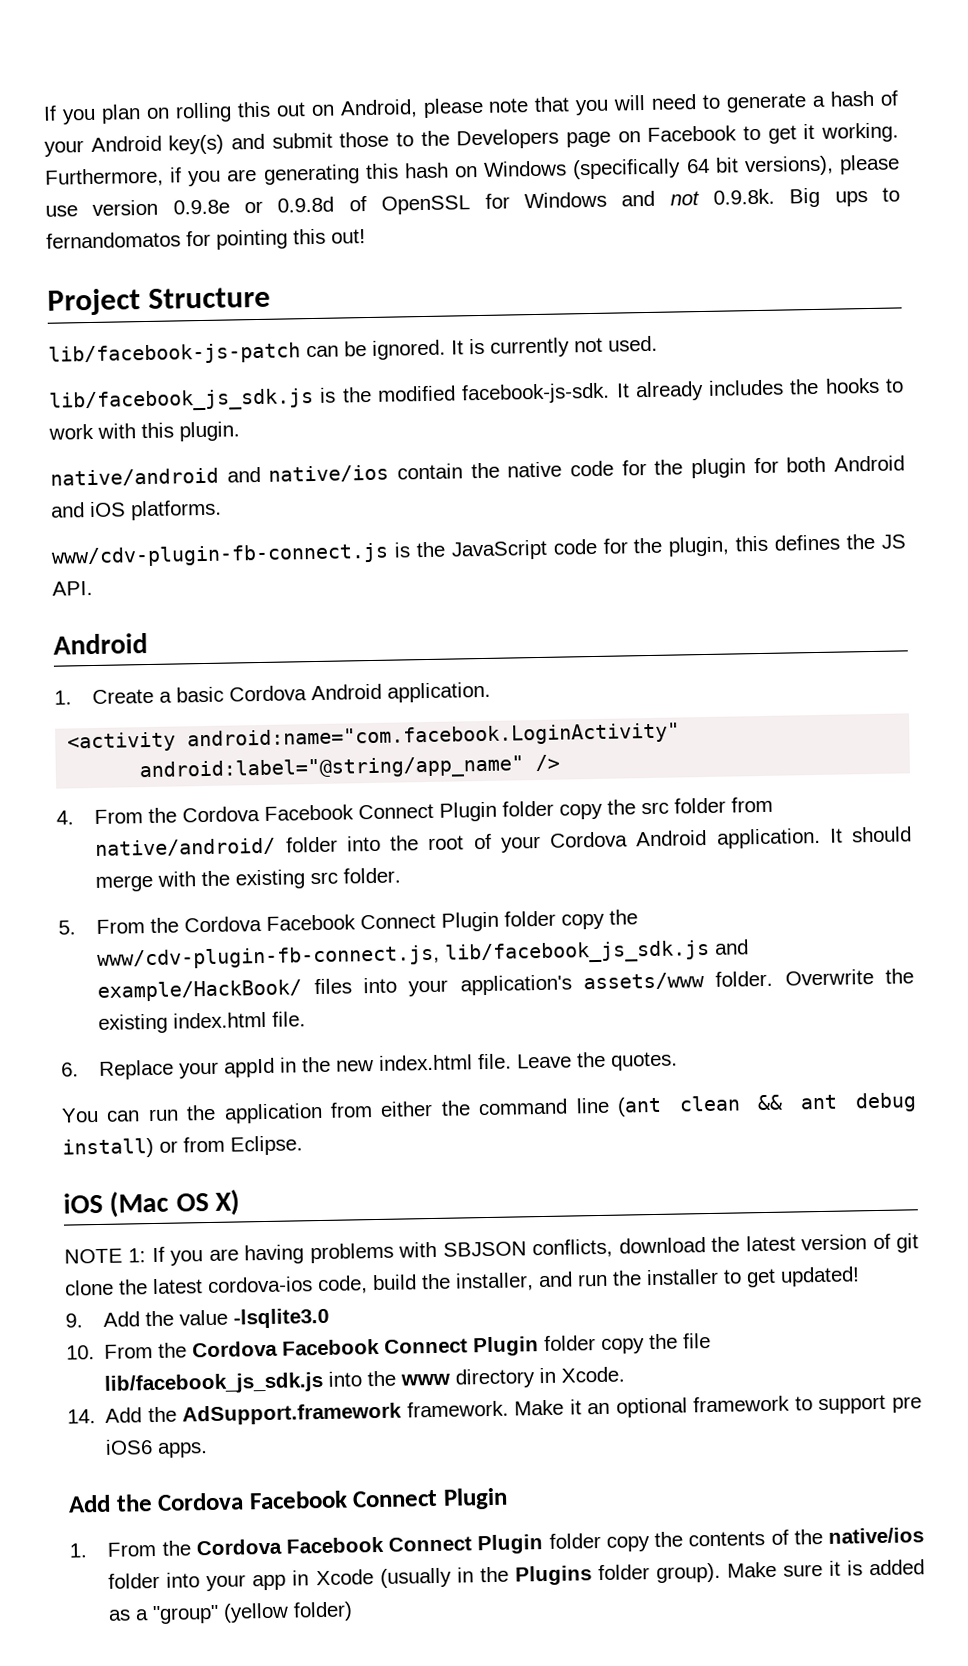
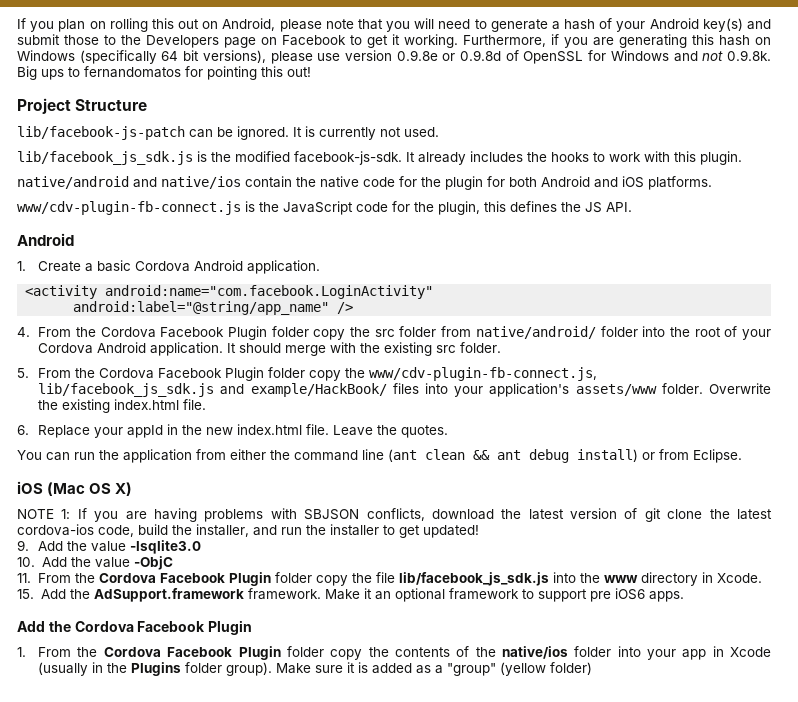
[358,803,435,820] Connect -> (225, 332) none
[360,913,437,930] Connect -> (223, 373) none
[104,1338,469,1359] From the Cordova Facebook Connect -> [41,556,173,570] [17,573,226,583] Add the value -ObjC // 11. From the Cordova Facebook
[67,1409,96,1424] 14. -> [17,589,34,599] 15.
[352,1489,439,1508] Connect -> (206, 626) none
[388,1536,473,1552] Connect -> (233, 652) none

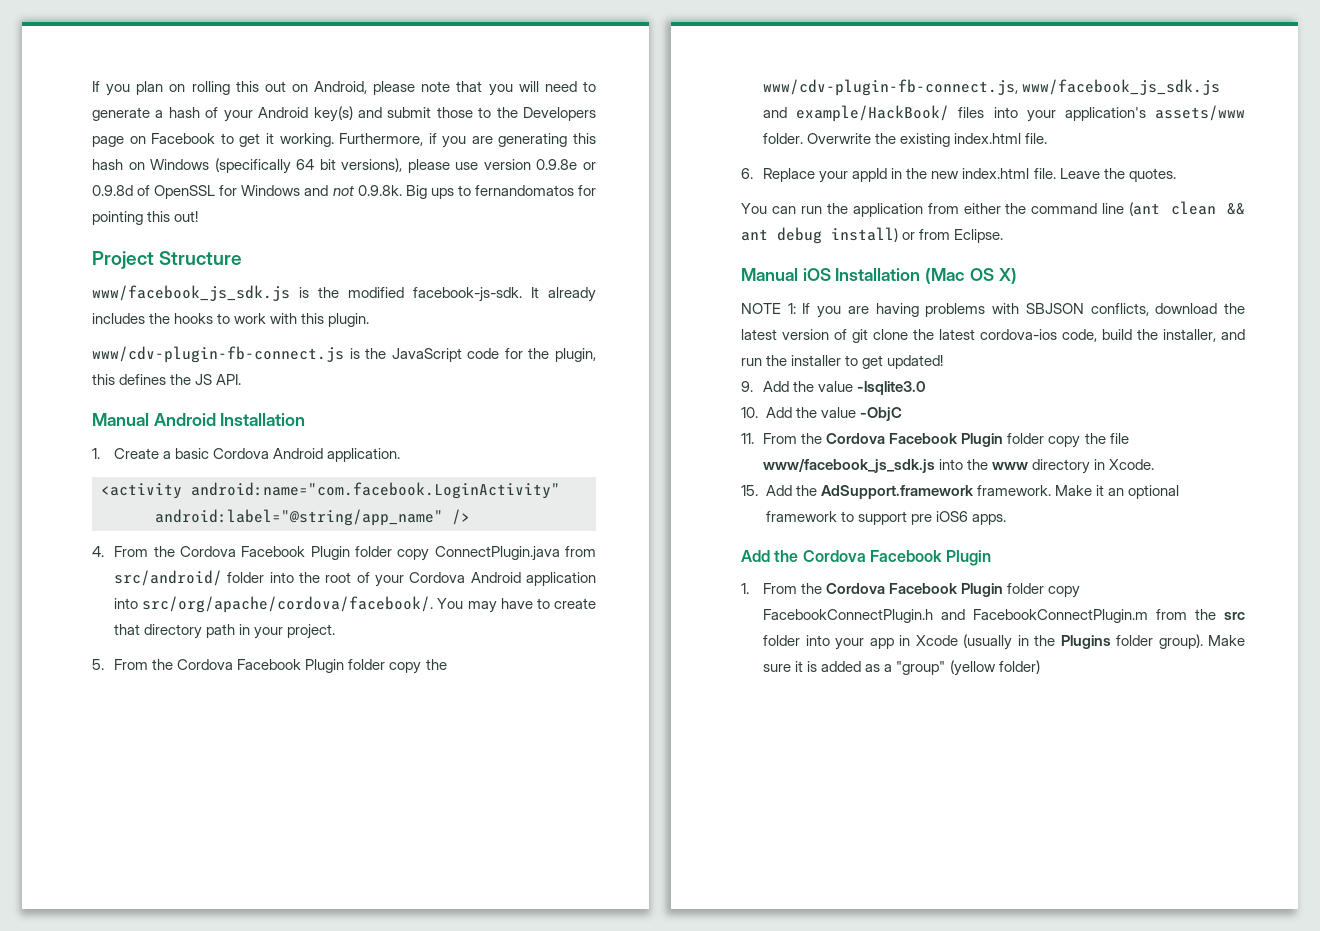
[17,126,439,140] [17,151,193,165] lib/facebook-js-patch can be ignored. It is currently not used. // lib/facebook_js_sdk.js -> [92,285,290,301] www/facebook_js_sdk.js
[17,176,712,190] // native/android and native/ios contain the native code for the plugin for both Android and iOS platforms. -> (370, 320) none
[17,233,74,246] Android -> [92,413,306,426] Manual Android Installation
[350,326,596,339] the src folder from native/android/ -> [434,546,596,561] [114,570,223,586] ConnectPlugin.java from src/android/
[150,342,502,356] application. It should merge with the existing src folder. -> [526,572,597,586] [114,596,596,613] [114,624,336,639] application into src/org/apache/cordova/facebook/. You may have to create that directory path in your project.
[38,383,215,397] lib/facebook_js_sdk.js -> [1022,79,1221,95] www/facebook_js_sdk.js
[17,481,43,494] iOS -> [741,268,921,281] Manual iOS Installation
[399,572,550,586] lib/facebook_js_sdk.js -> [763,458,936,473] www/facebook_js_sdk.js
[368,646,568,659] the contents of the native/ios -> [763,609,1245,623] FacebookConnectPlugin.h and FacebookConnectPlugin.m from the src

